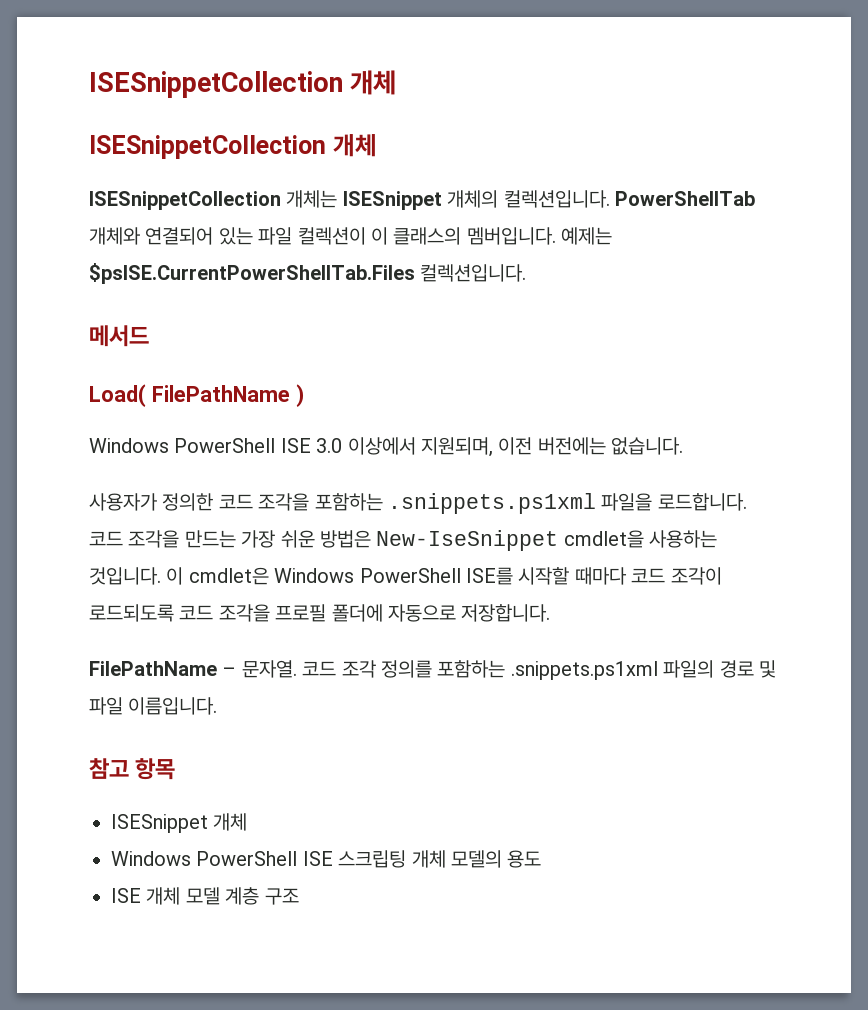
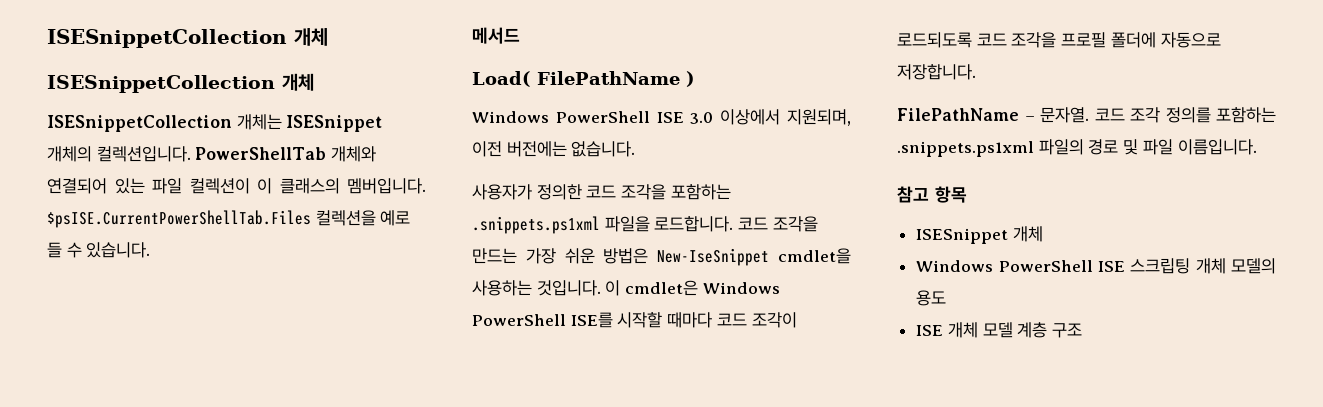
[561,227,613,245] [89,263,527,284] 예제는 $psISE.CurrentPowerShellTab.Files 컬렉션입니다. -> [47,210,411,228] [47,242,151,258] $psISE.CurrentPowerShellTab.Files 컬렉션을 예로 들 수 있습니다.

